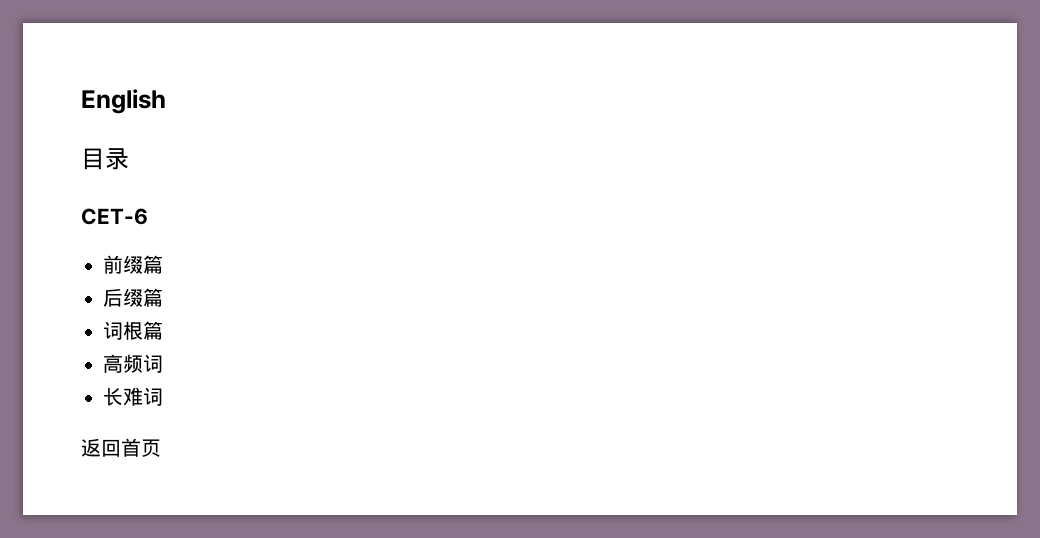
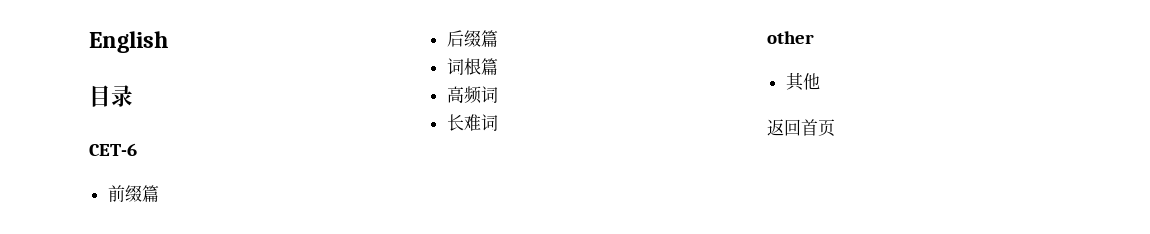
(163, 396) none -> [767,31,814,44] [785,72,820,91] // other // 其他

